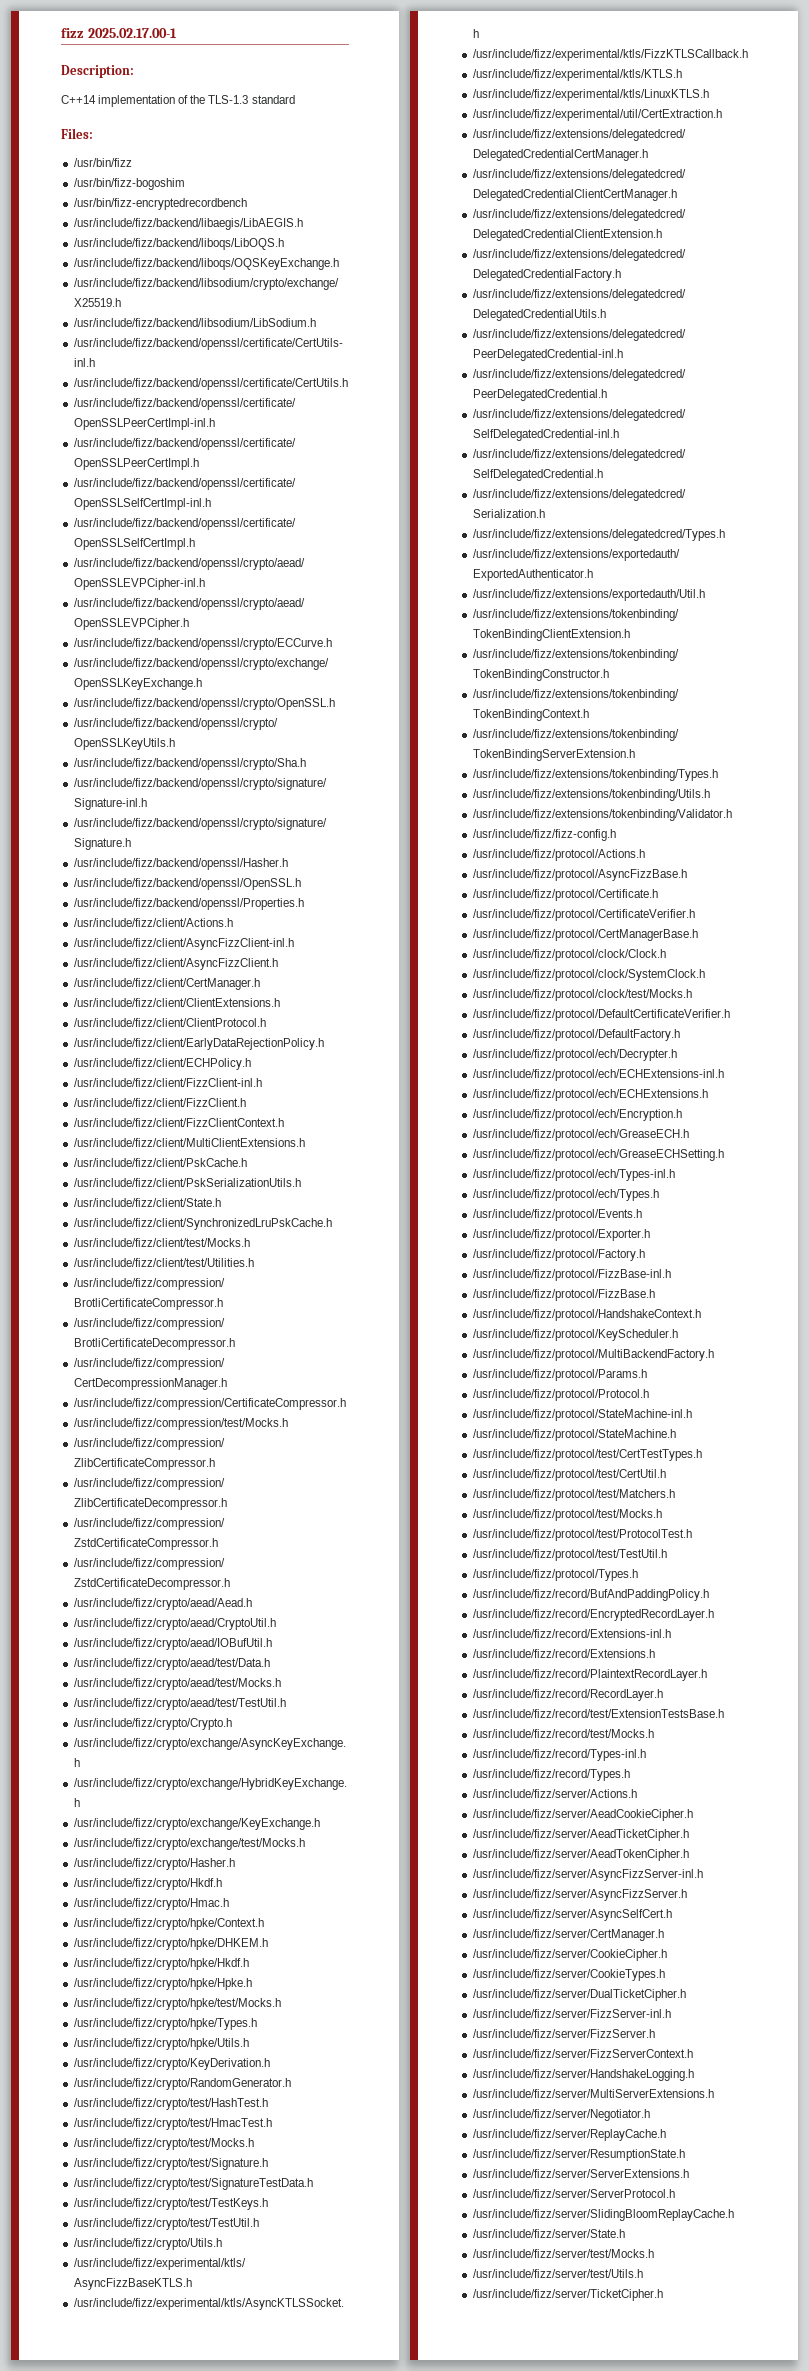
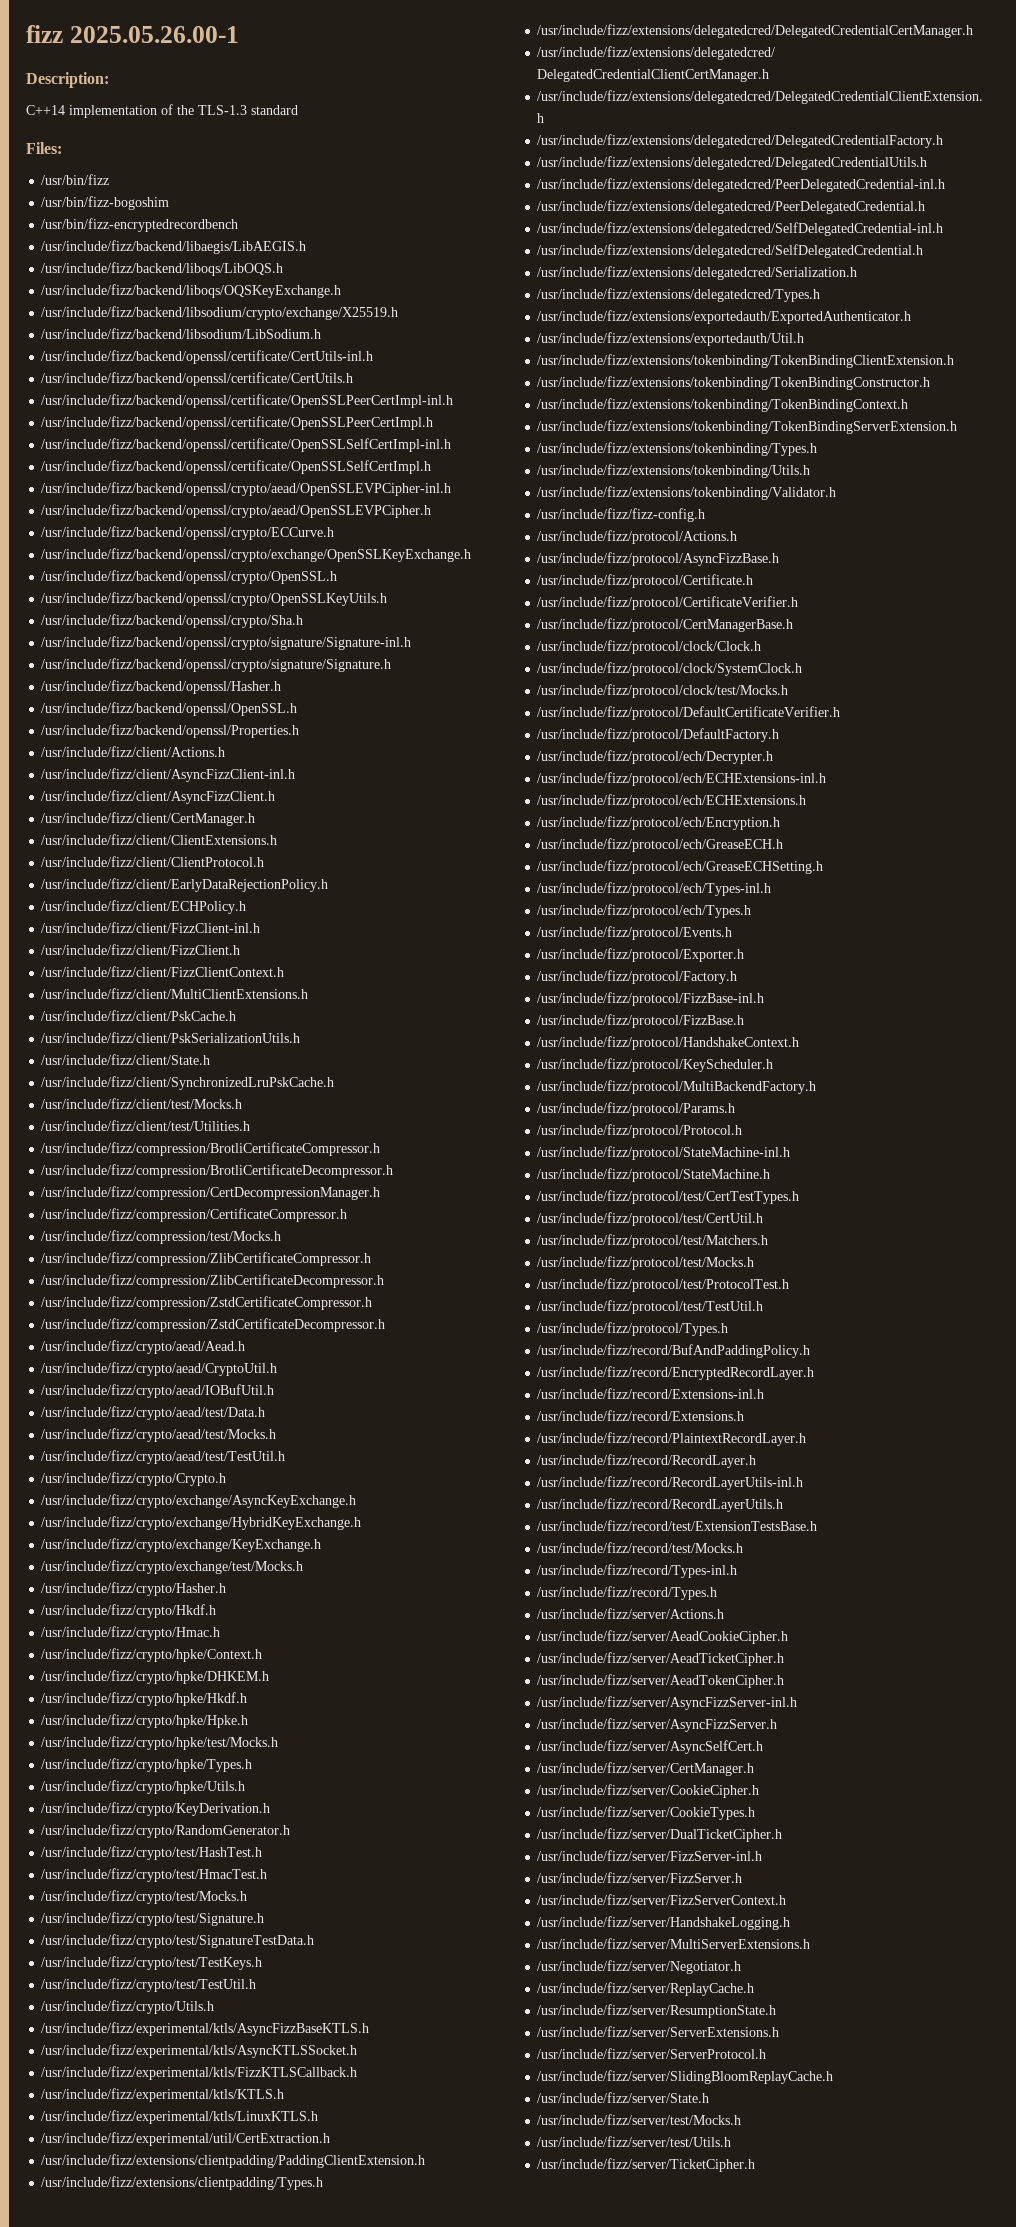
[87,28,177,38] 2025.02.17.00-1 -> [69,26,239,43] 2025.05.26.00-1
(722, 115) none -> [41,2154,426,2168] [41,2176,324,2190] // /usr/include/fizz/extensions/clientpadding/PaddingClientExtension.h // /usr/include/fizz/extensions/clientpadding/Types.h
(663, 1695) none -> [537,1476,804,1490] [537,1498,784,1512] // /usr/include/fizz/record/RecordLayerUtils-inl.h // /usr/include/fizz/record/RecordLayerUtils.h

